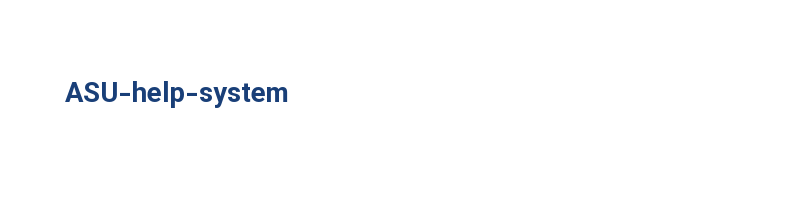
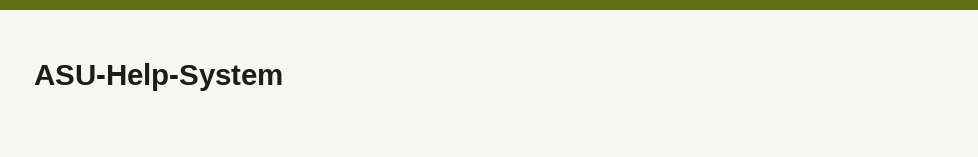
[65,81,289,108] ASU-help-system -> [34,63,283,91] ASU-Help-System

